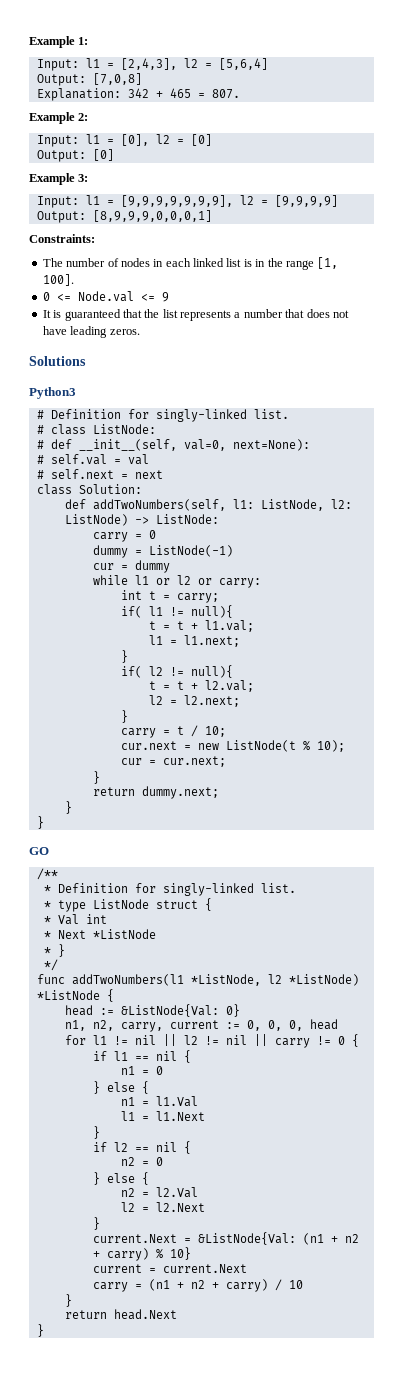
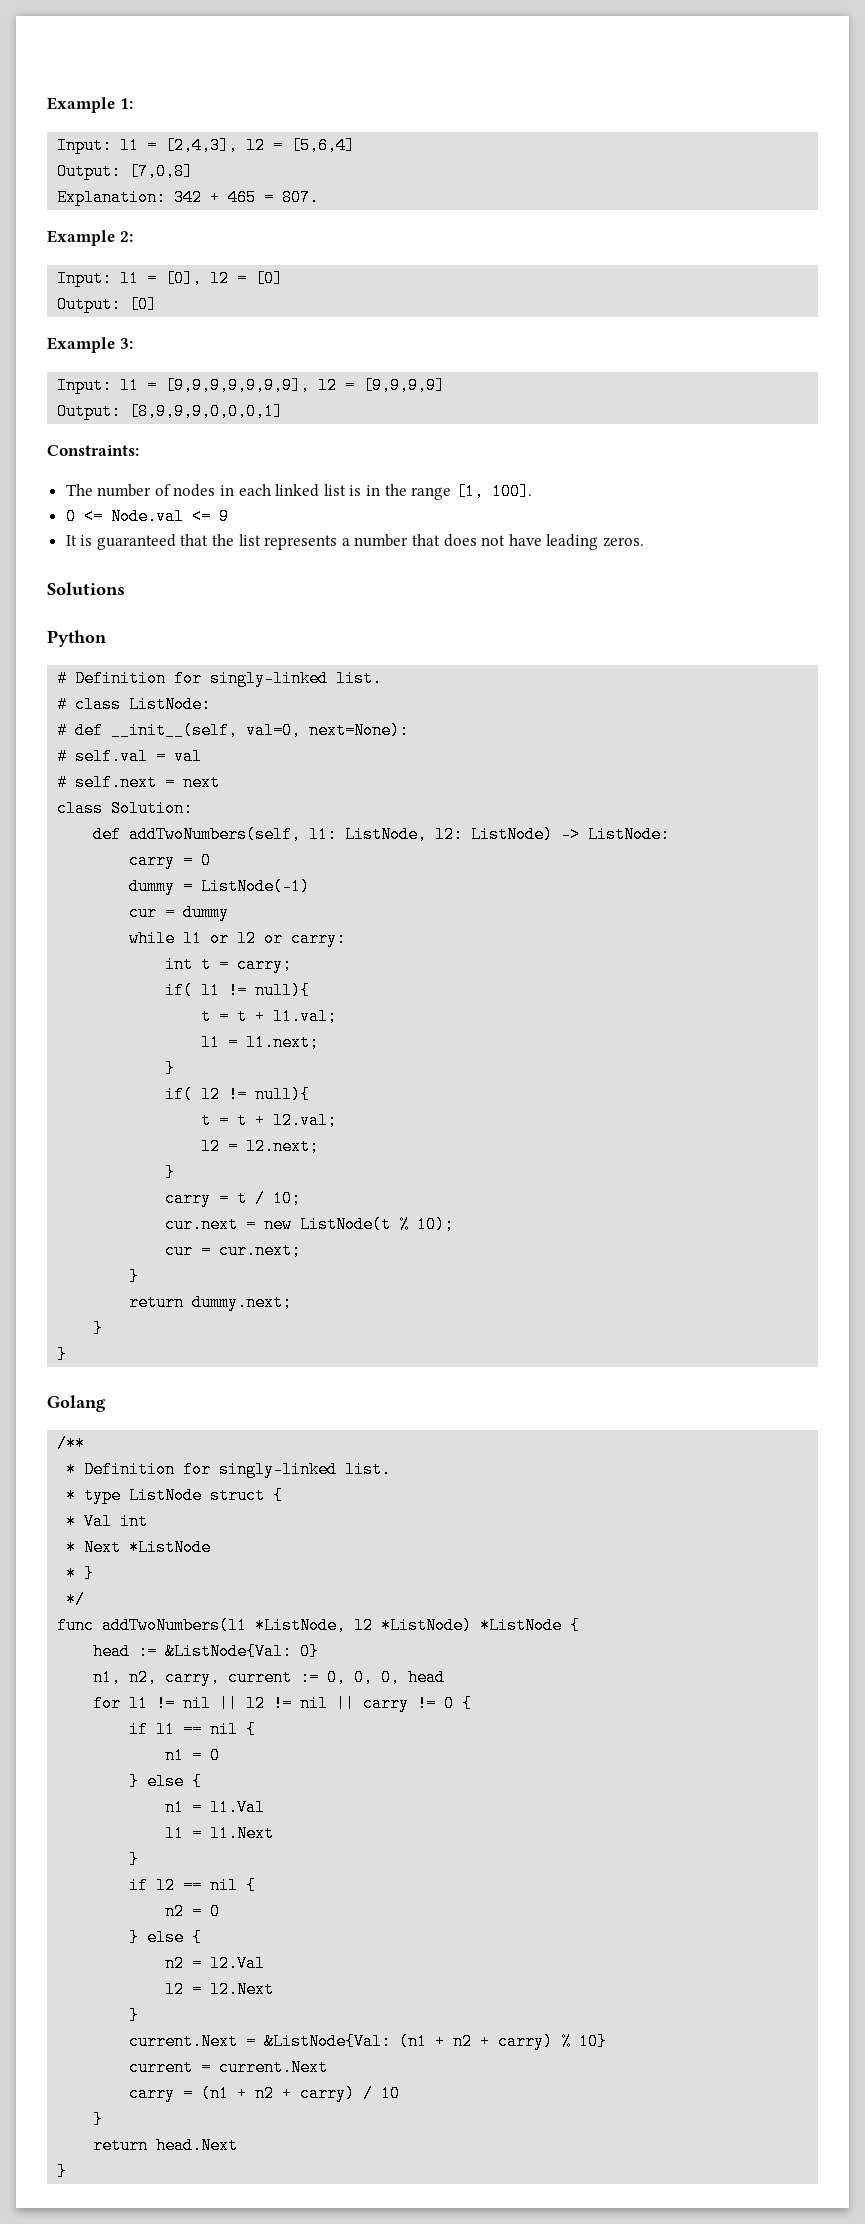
[29,387,76,399] Python3 -> [47,630,106,647] Python
[29,847,49,855] GO -> [47,1395,106,1412] Golang

